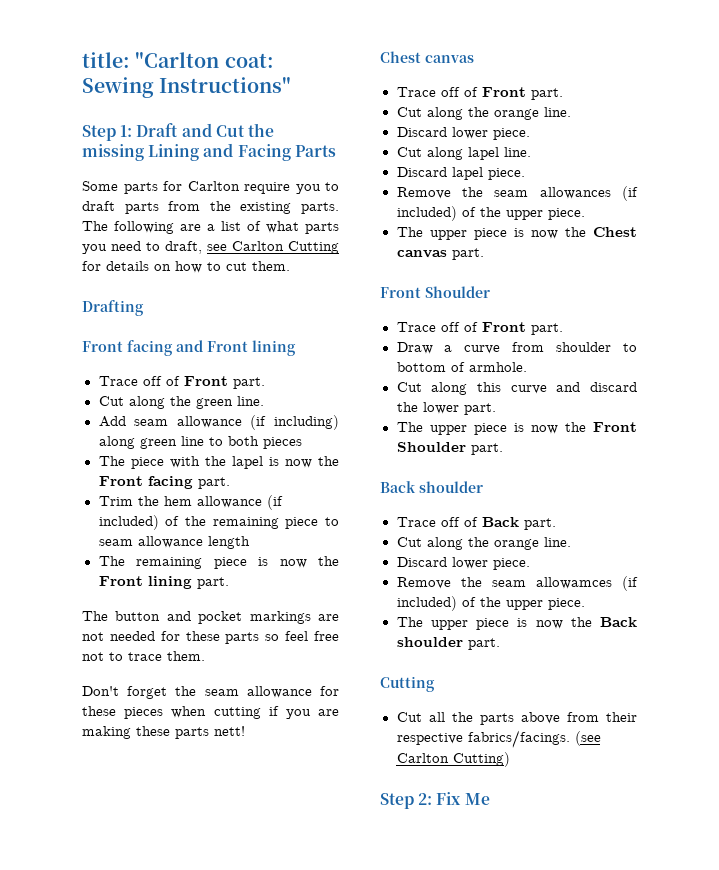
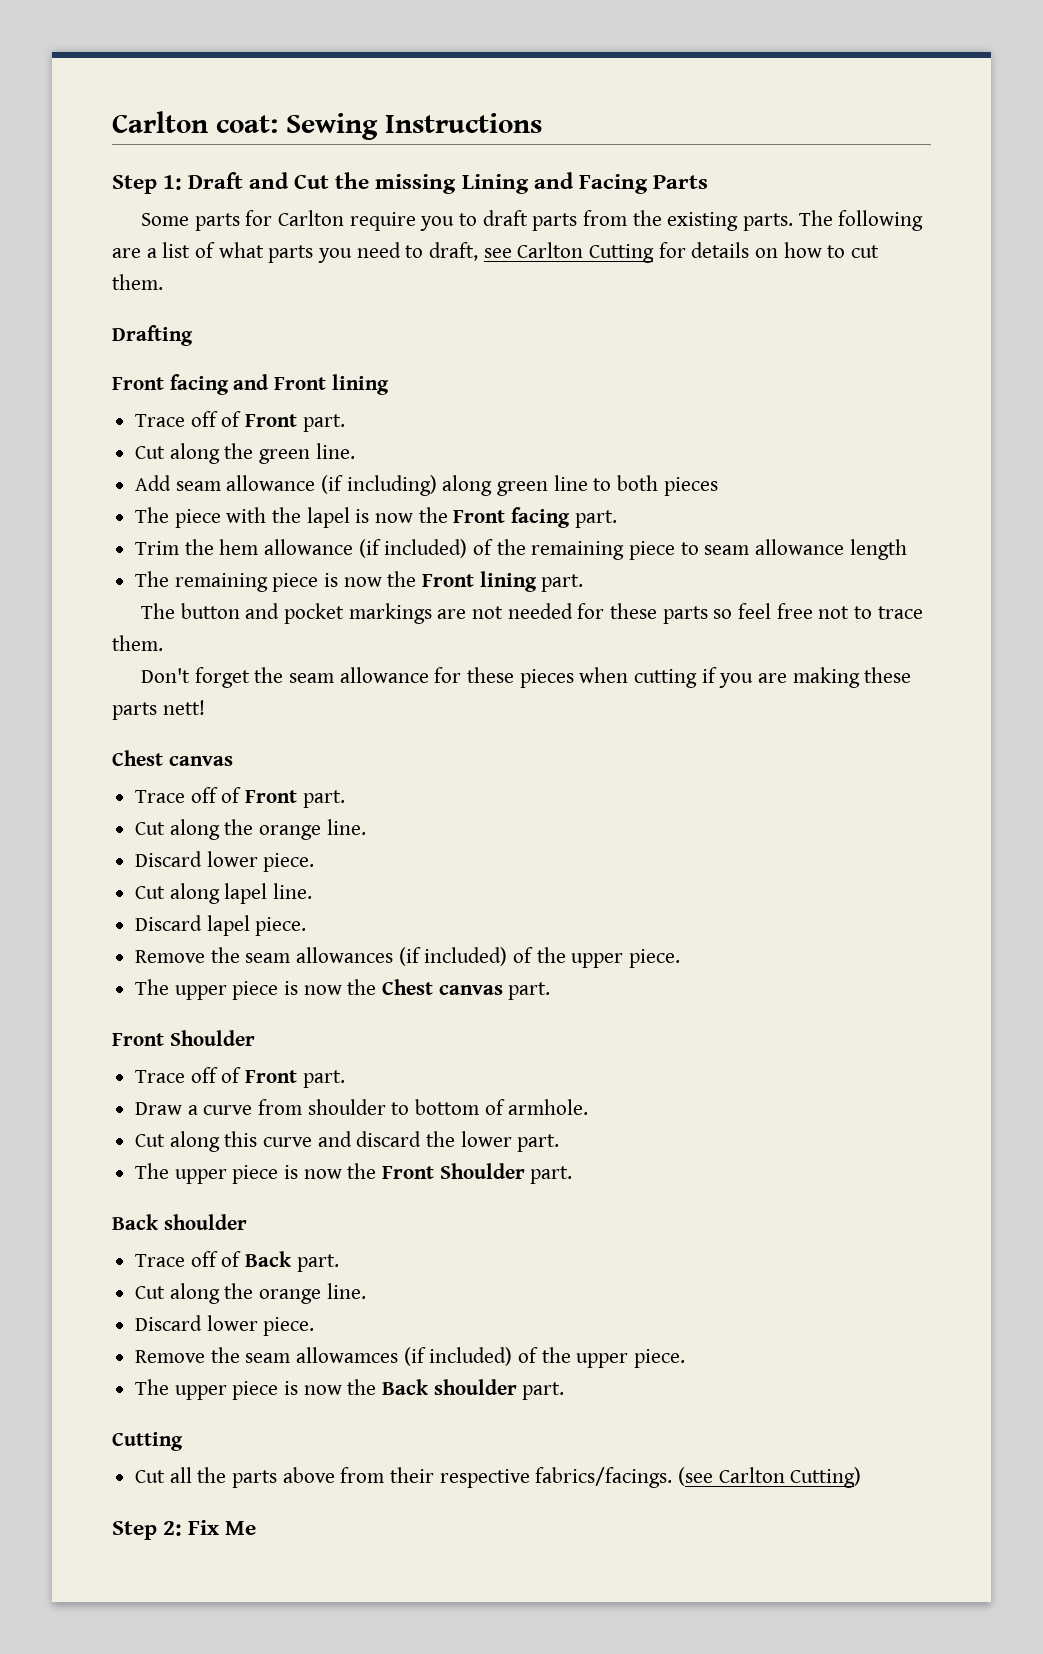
[82,52,220,68] title: "Carlton -> [112,111,208,133] Carlton
[159,77,292,93] Instructions" -> [385,113,542,133] Instructions

